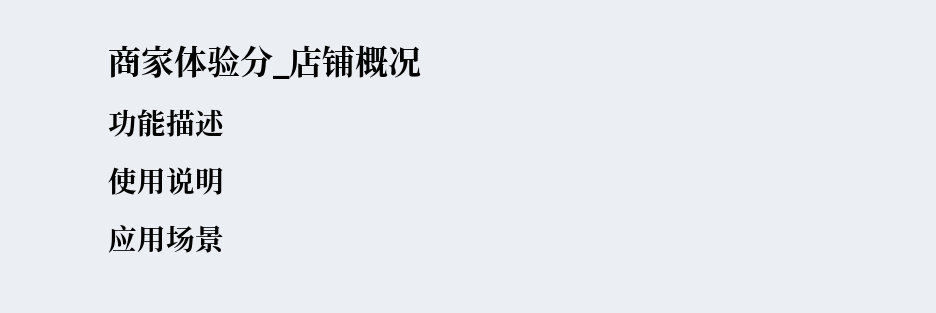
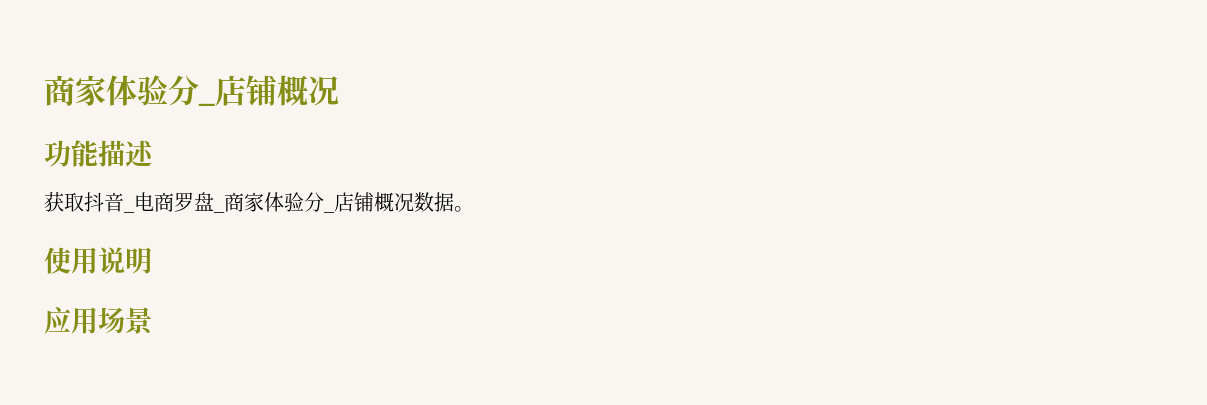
(226, 123) none -> [44,192,474,213] // 获取抖音_电商罗盘_商家体验分_店铺概况数据。

